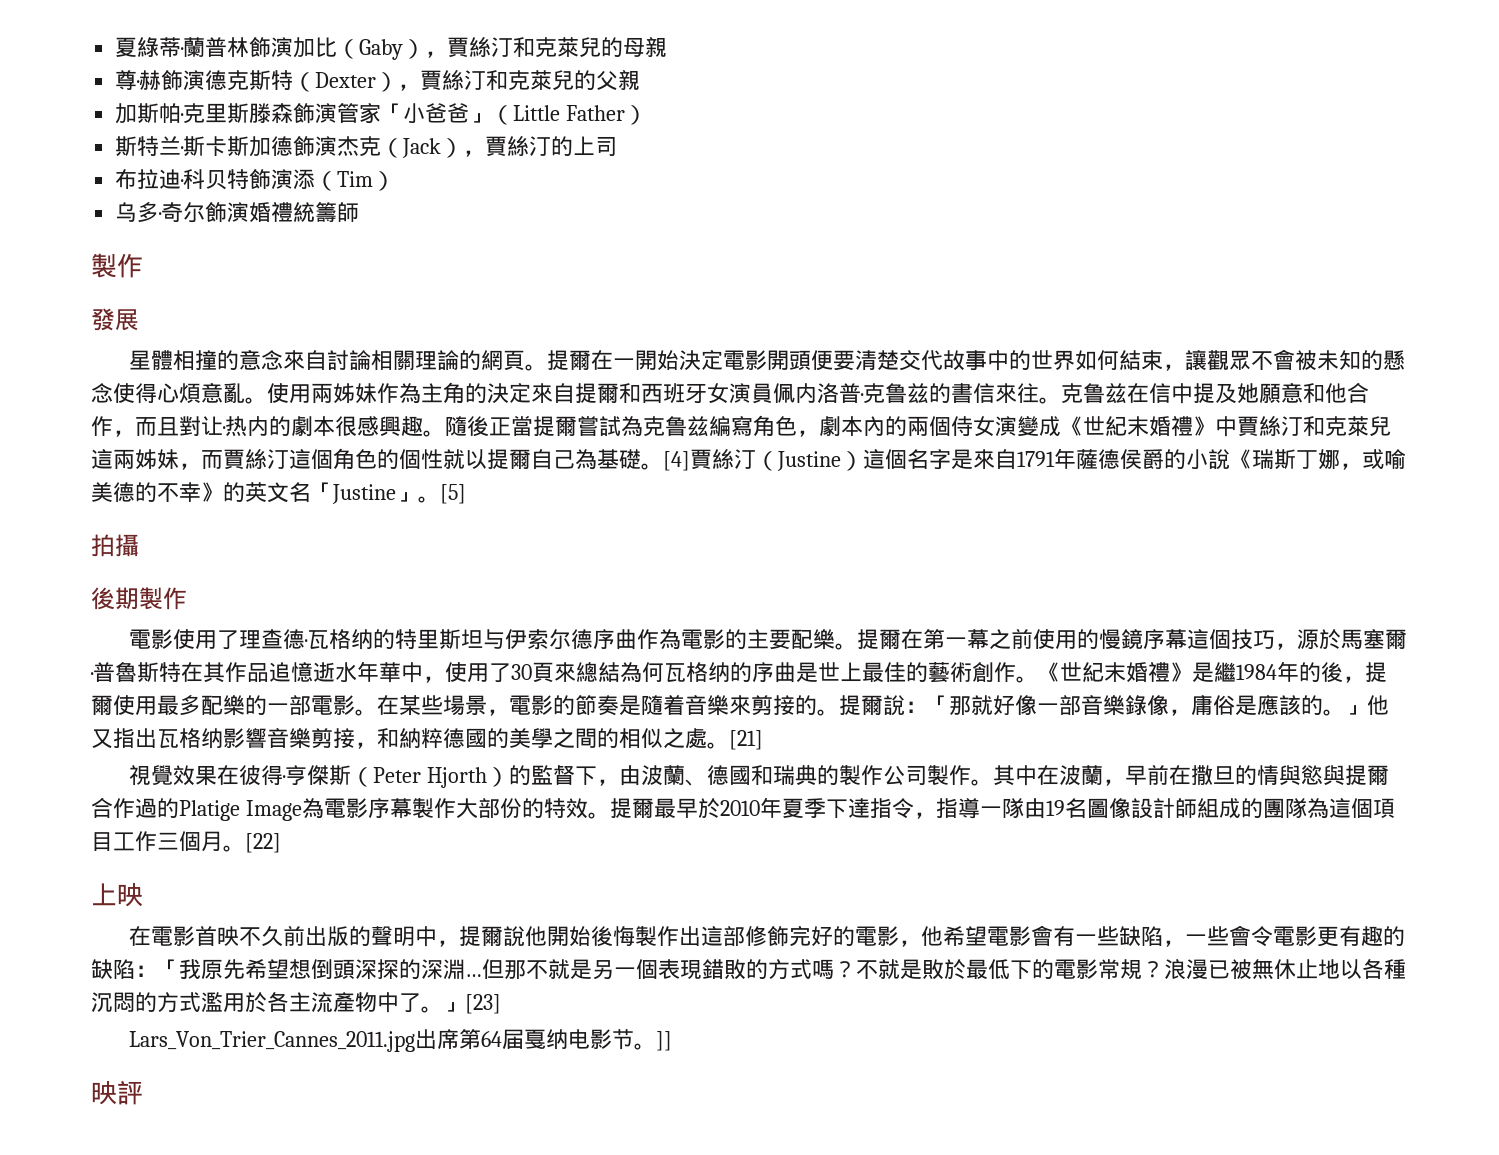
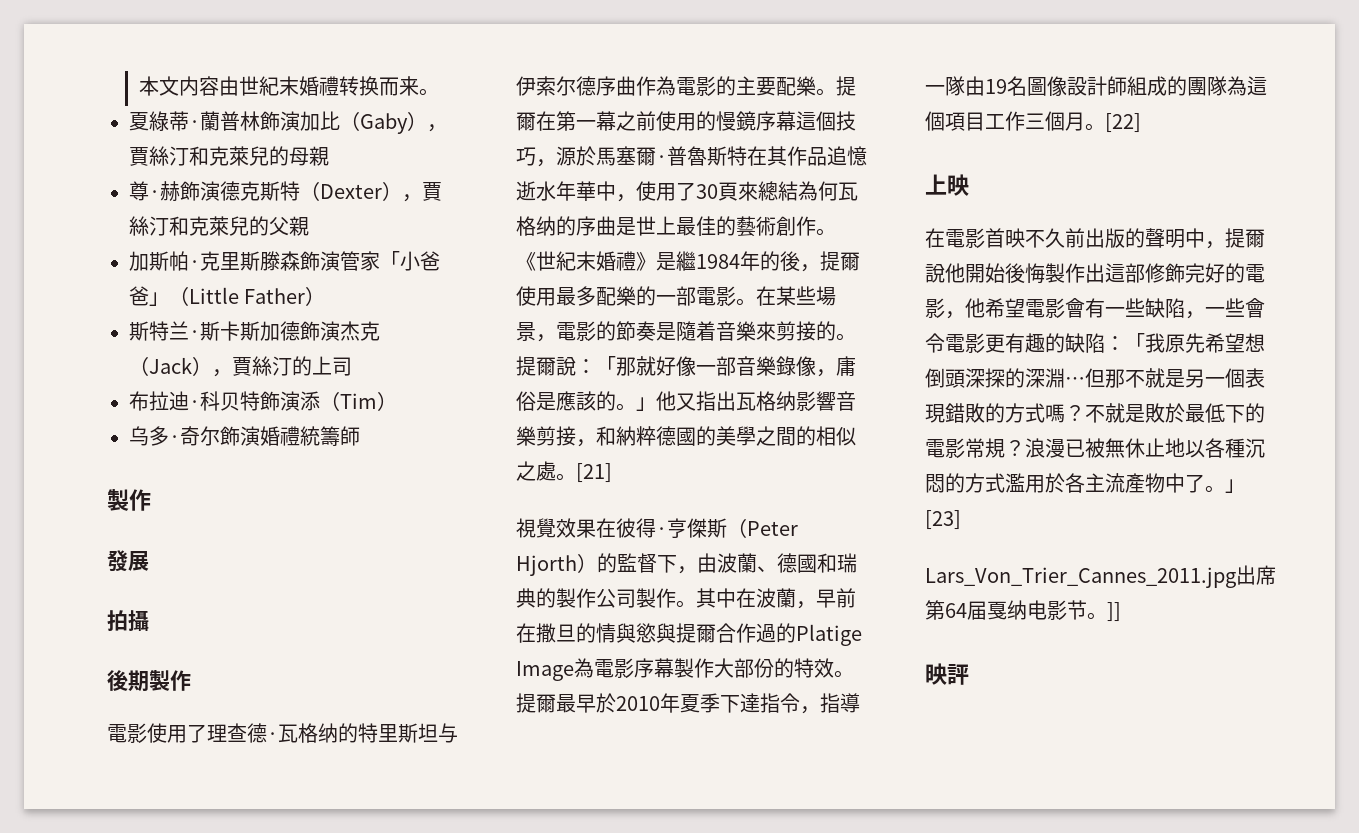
(115, 47) none -> [138,76,439,96] 本文内容由世紀末婚禮转换而来。 //
[128,349,1405,371] [91,382,1369,404] [91,415,1391,437] [91,448,1406,471] [91,482,466,504] // 星體相撞的意念來自討論相關理論的網頁。提爾在一開始決定電影開頭便要清楚交代故事中的世界如何結束，讓觀眾不會被未知的懸念使得心煩意亂。使用兩姊妹作為主角的決定來自提爾和西班牙女演員佩内洛普·克鲁兹的書信來往。克鲁兹在信中提及她願意和他合作，而且對让·热内的劇本很感興趣。隨後正當提爾嘗試為克鲁兹編寫角色，劇本內的兩個侍女演變成《世紀末婚禮》中賈絲汀和克萊兒這兩姊妹，而賈絲汀這個角色的個性就以提爾自己為基礎。[4]賈絲汀（Justine）這個名字是來自1791年薩德侯爵的小說《瑞斯丁娜，或喻美德的不幸》的英文名「Justine」。[5] -> (149, 561) none

